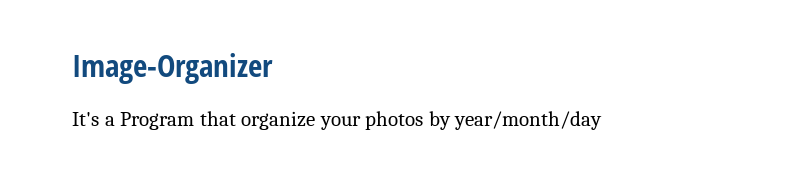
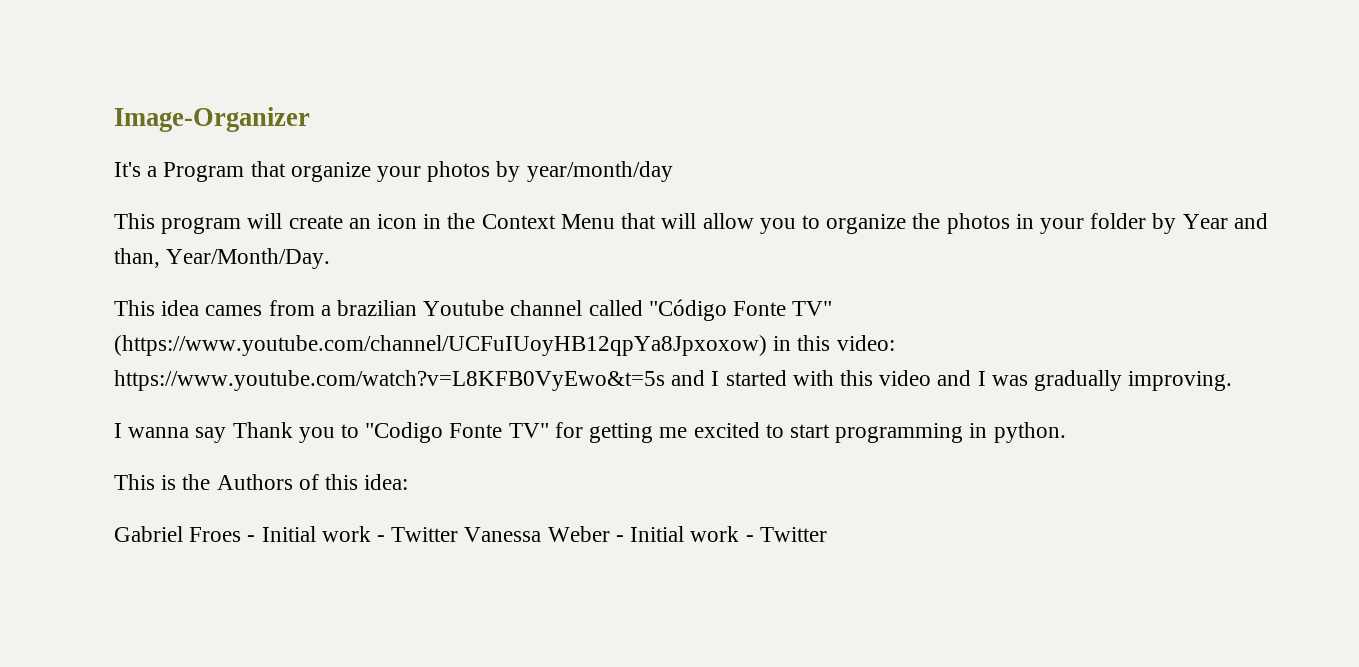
(603, 120) none -> [114,213,1268,234] [114,248,331,269] [114,299,833,321] [114,335,895,356] [114,370,1233,391] [114,422,1066,443] [114,474,409,490] [114,526,827,542] // This program will create an icon in the Context Menu that will allow you to organize the photos in your folder by Year and than, Year/Month/Day. // This idea cames from a brazilian Youtube channel called "Código Fonte TV" (https://www.youtube.com/channel/UCFuIUoyHB12qpYa8Jpxoxow) in this video: https://www.youtube.com/watch?v=L8KFB0VyEwo&t=5s and I started with this video and I was gradually improving. // I wanna say Thank you to "Codigo Fonte TV" for getting me excited to start programming in python. // This is the Authors of this idea: // Gabriel Froes - Initial work - Twitter Vanessa Weber - Initial work - Twitter

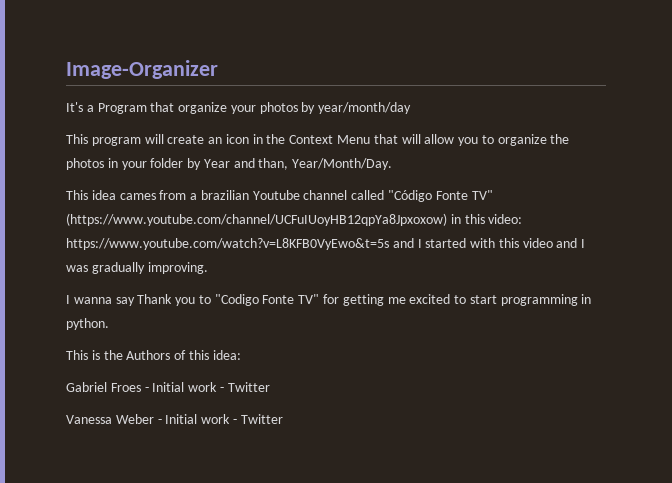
(459, 534) none -> (270, 387) //

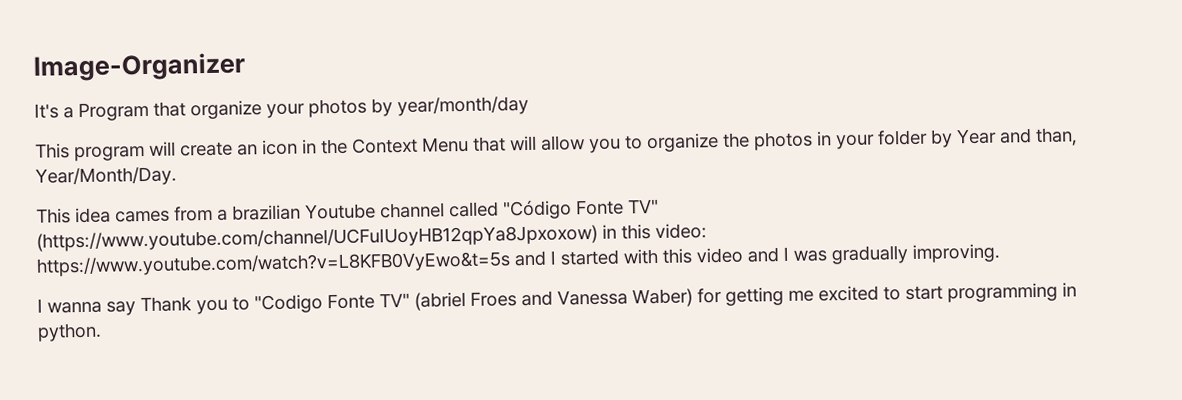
(320, 299) none -> [414,288,693,311] (abriel Froes and Vanessa Waber)
[66,350,241,360] [66,382,270,392] [66,414,283,424] // This is the Authors of this idea: // Gabriel Froes - Initial work - Twitter // Vanessa Weber - Initial work - Twitter -> (102, 332) none

